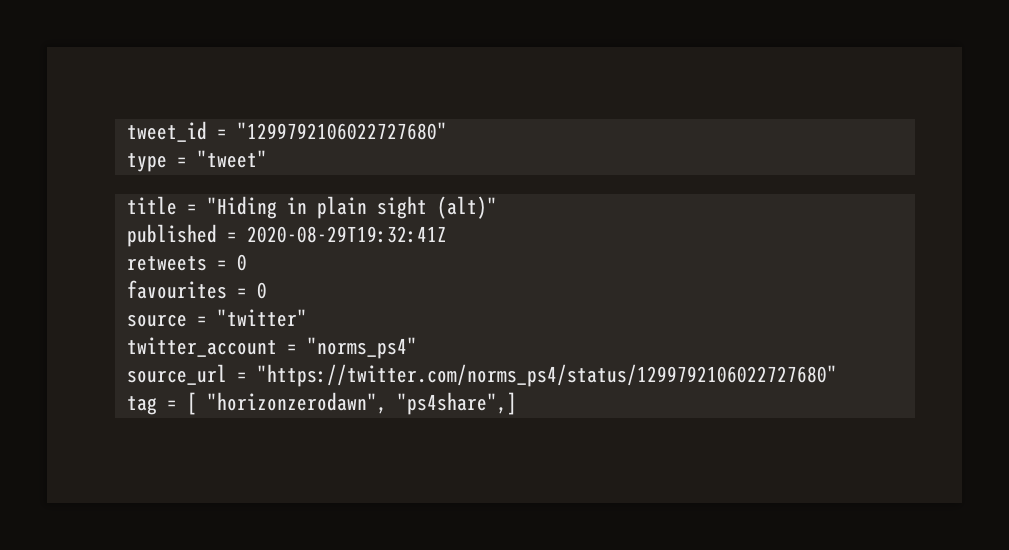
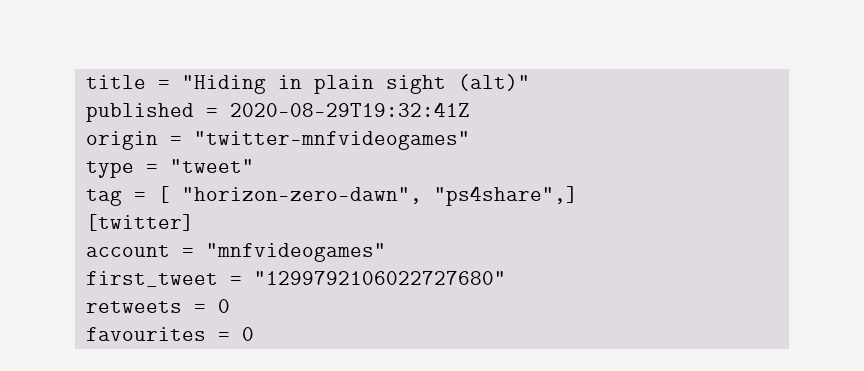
[127,121,448,142] [127,150,268,172] tweet_id = "1299792106022727680" // type = "tweet" // -> (85, 82) none
(448, 234) none -> [85,131,470,150] [85,159,254,178] [85,186,578,206] [85,214,194,231] [85,243,386,262] [85,271,506,287] // origin = "twitter-mnfvideogames" // type = "tweet" // tag = [ "horizon-zero-dawn", "ps4share",] // [twitter] // account = "mnfvideogames" // first_tweet = "1299792106022727680"
[127,309,308,327] [127,337,418,359] [127,364,838,387] [127,392,518,415] // source = "twitter" // twitter_account = "norms_ps4" // source_url = "https://twitter.com/norms_ps4/status/1299792106022727680" // tag = [ "horizonzerodawn", "ps4share",] -> (254, 334) none

